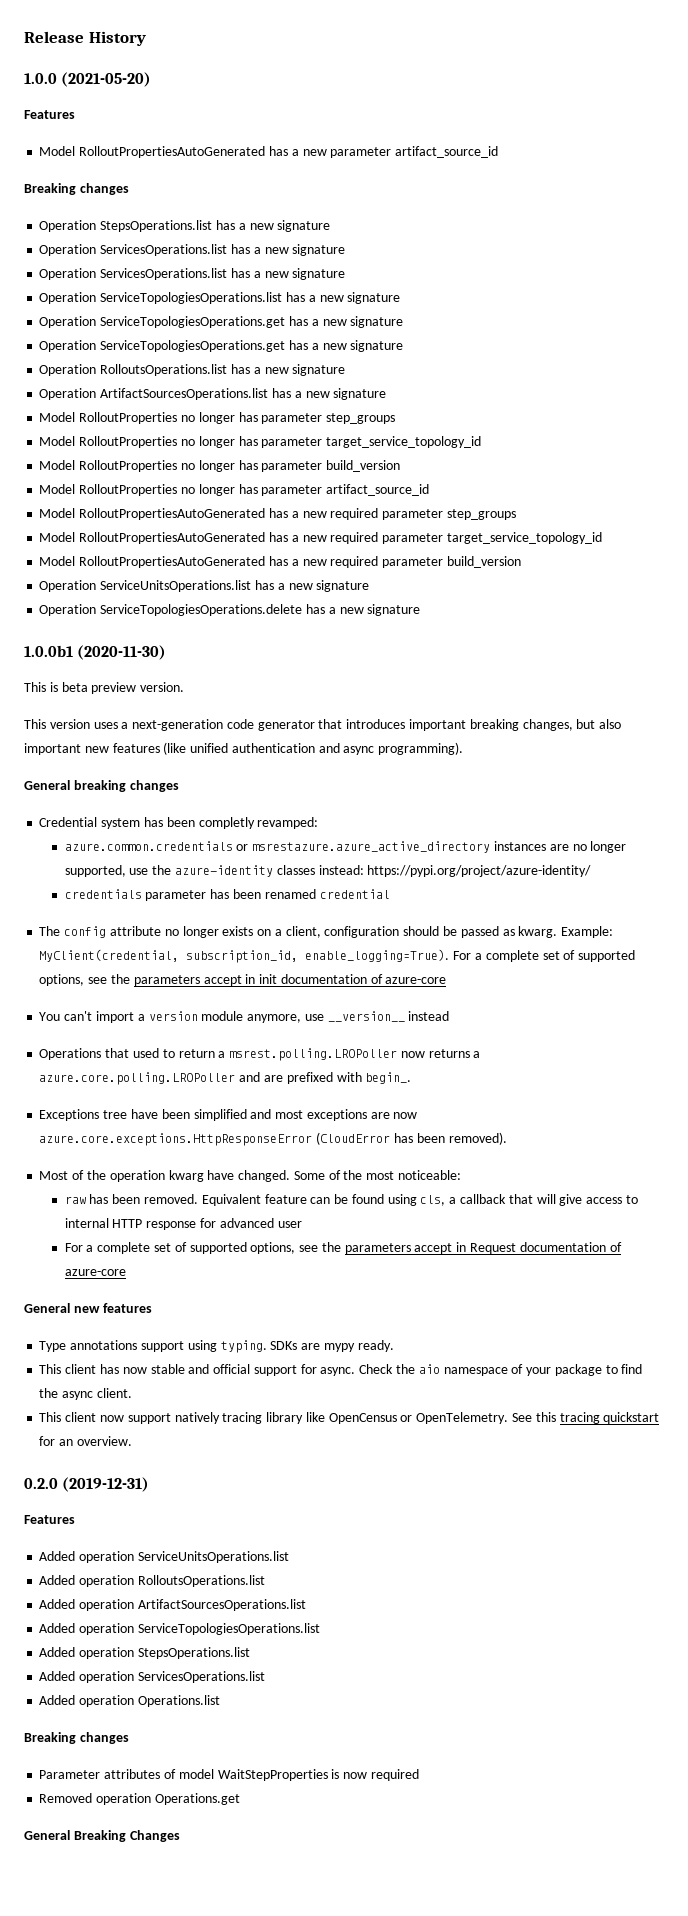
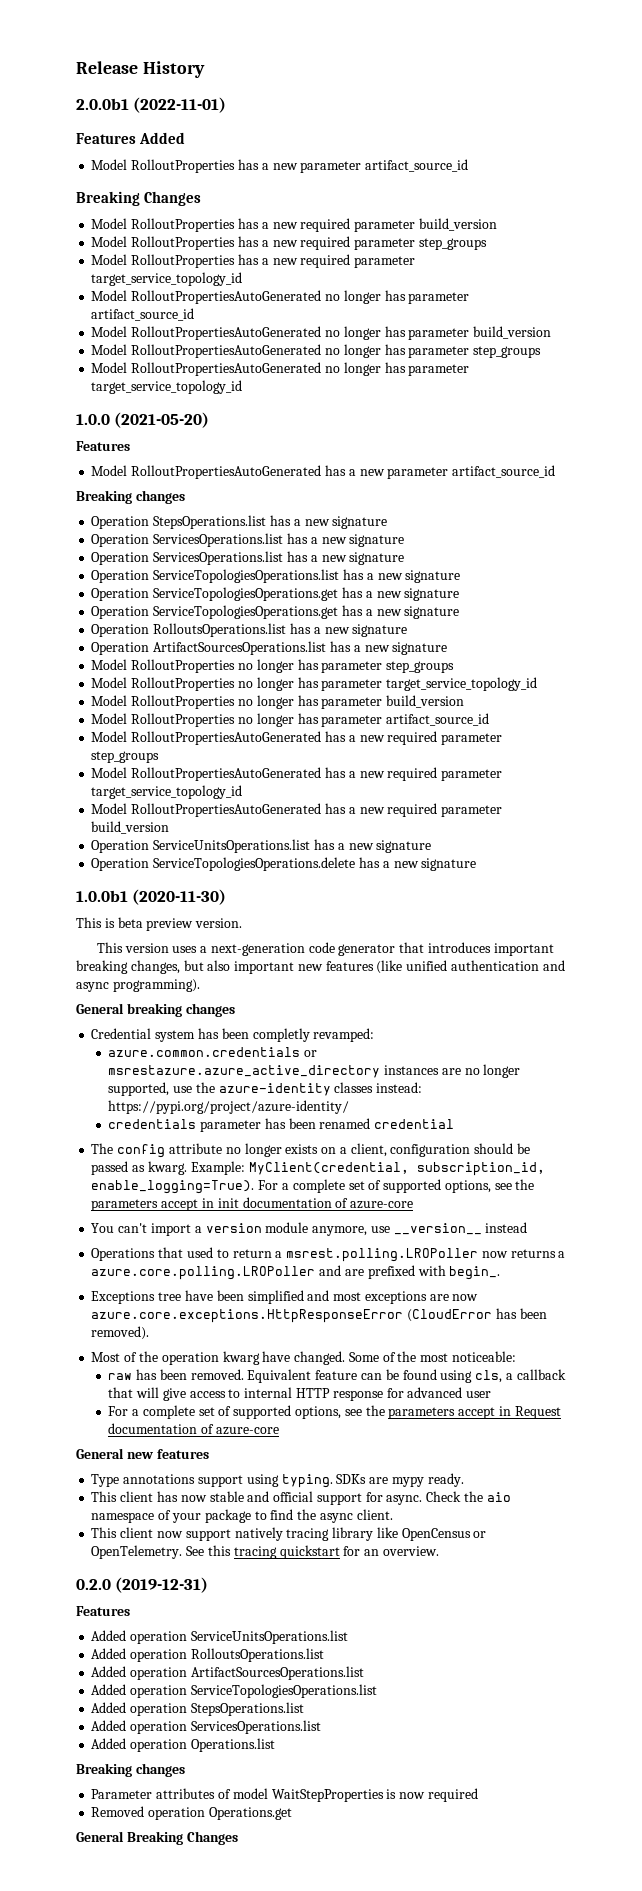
(146, 38) none -> [76,97,227,113] [76,132,186,144] [91,159,469,173] [76,191,202,206] [91,218,497,232] [91,236,487,250] [91,254,416,268] [91,272,243,286] [91,290,470,304] [91,308,195,321] [91,326,552,340] [91,344,542,358] [91,362,470,376] [91,380,243,394] // 2.0.0b1 (2022-11-01) // Features Added // Model RolloutProperties has a new parameter artifact_source_id // Breaking Changes // Model RolloutProperties has a new required parameter build_version // Model RolloutProperties has a new required parameter step_groups // Model RolloutProperties has a new required parameter target_service_topology_id // Model RolloutPropertiesAutoGenerated no longer has parameter artifact_source_id // Model RolloutPropertiesAutoGenerated no longer has parameter build_version // Model RolloutPropertiesAutoGenerated no longer has parameter step_groups // Model RolloutPropertiesAutoGenerated no longer has parameter target_service_topology_id

